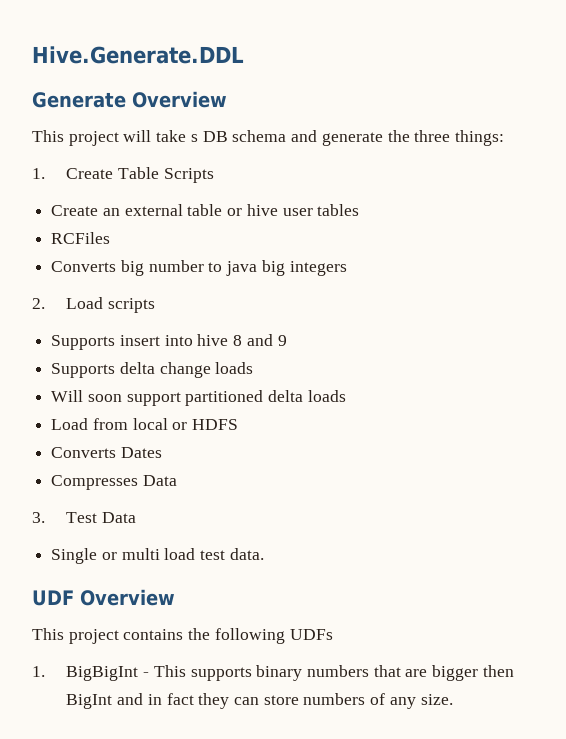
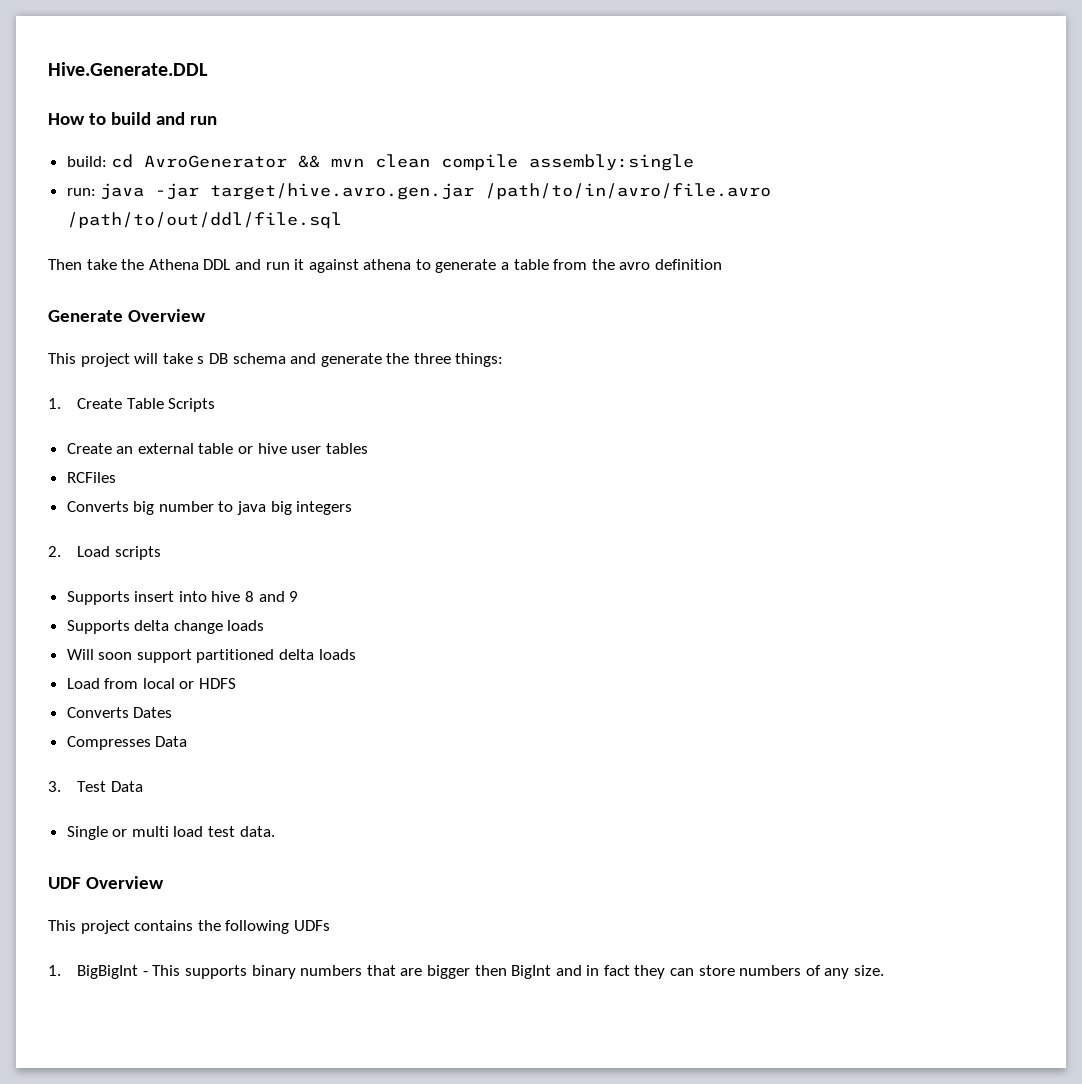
(244, 55) none -> [48,112,217,125] [66,154,695,171] [66,183,772,200] [66,212,342,229] [48,259,723,273] // How to build and run // build: cd AvroGenerator && mvn clean compile assembly:single // run: java -jar target/hive.avro.gen.jar /path/to/in/avro/file.avro /path/to/out/ddl/file.sql // Then take the Athena DDL and run it against athena to generate a table from the avro definition

